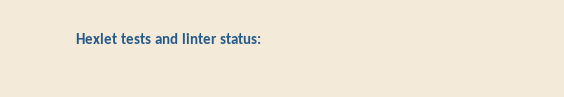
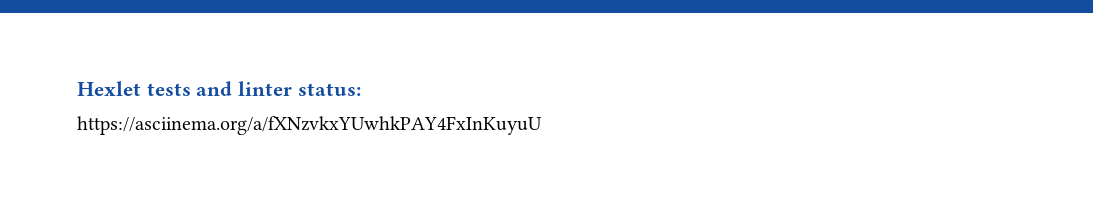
(262, 38) none -> [77,116,542,135] // https://asciinema.org/a/fXNzvkxYUwhkPAY4FxInKuyuU

